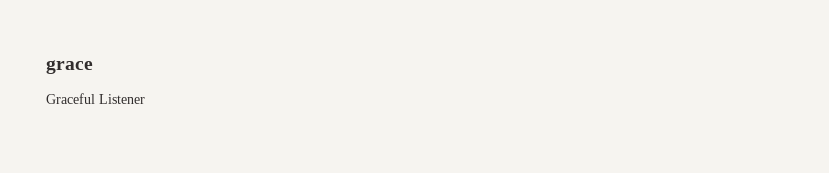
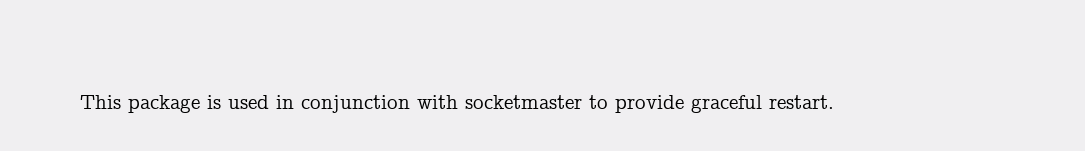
[46,60,93,74] [46,93,145,104] grace // Graceful Listener -> [80,95,834,113] This package is used in conjunction with socketmaster to provide graceful restart.

